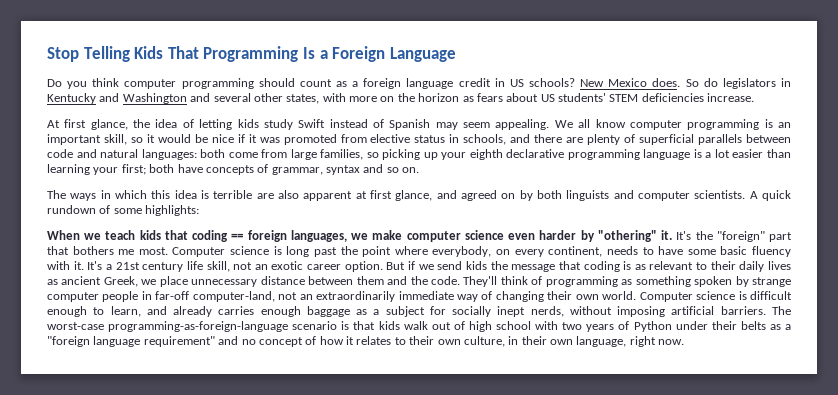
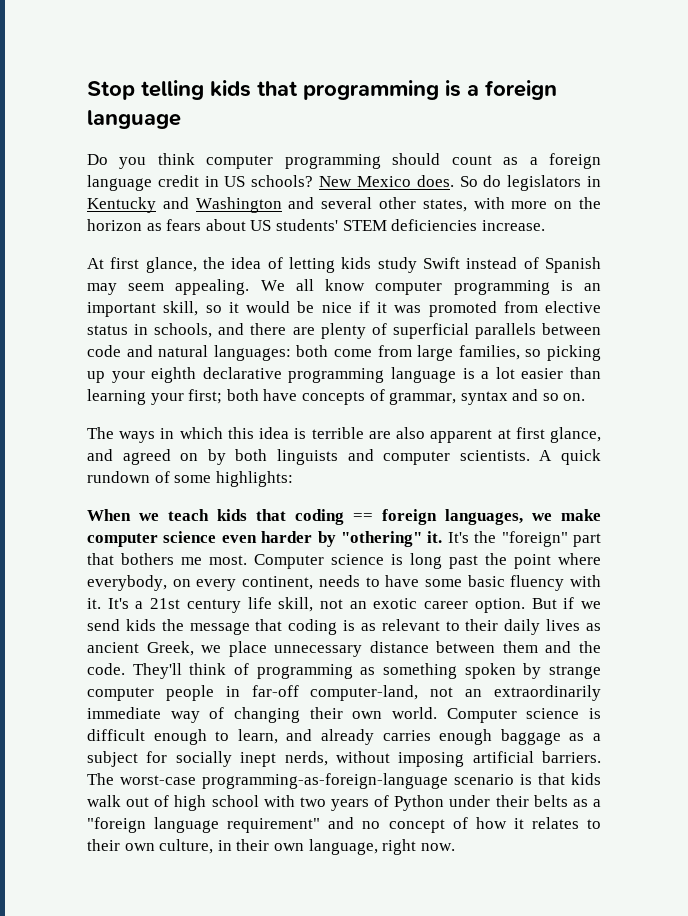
[83,46,456,62] Telling Kids That Programming Is a Foreign Language -> [141,80,557,100] [87,110,181,129] telling kids that programming is a foreign language

